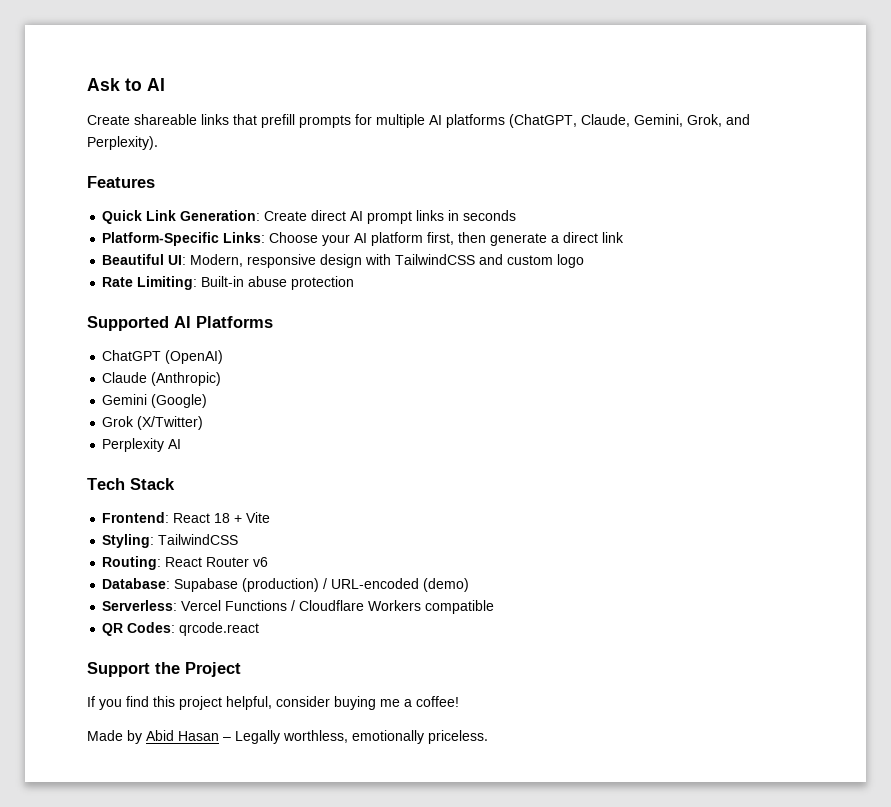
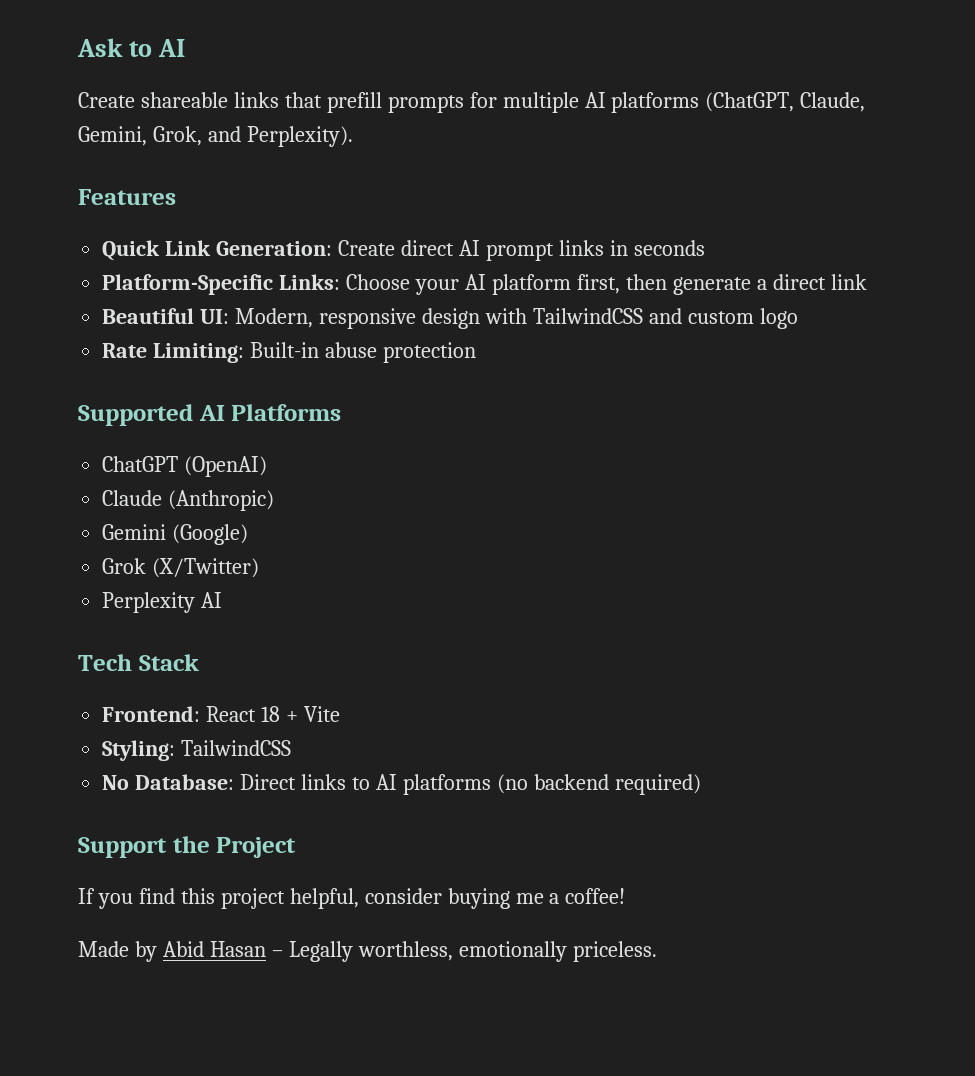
[102,556,269,570] [102,578,470,592] [102,600,495,614] [102,622,260,636] Routing: React Router v6 // Database: Supabase (production) / URL-encoded (demo) // Serverless: Vercel Functions / Cloudflare Workers compatible // QR Codes: qrcode.react -> [102,774,701,795] No Database: Direct links to AI platforms (no backend required)

